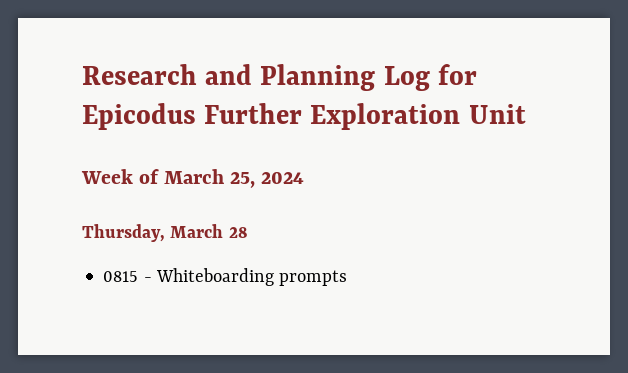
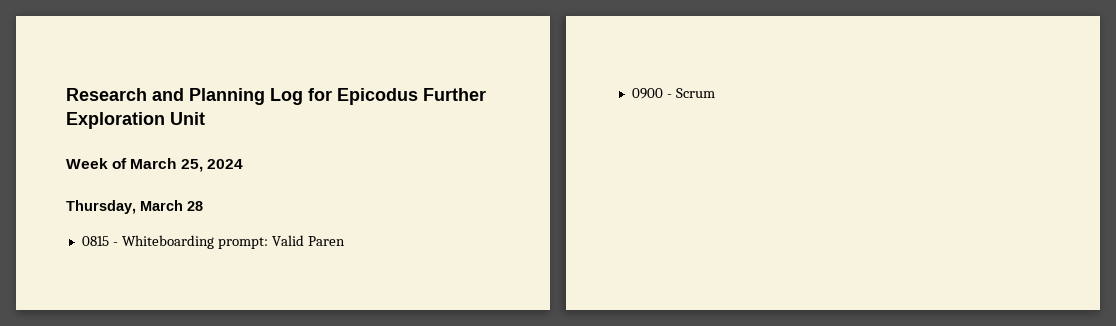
[279,270,348,286] prompts -> [217,235,345,249] [631,88,715,99] prompt: Valid Paren // 0900 - Scrum

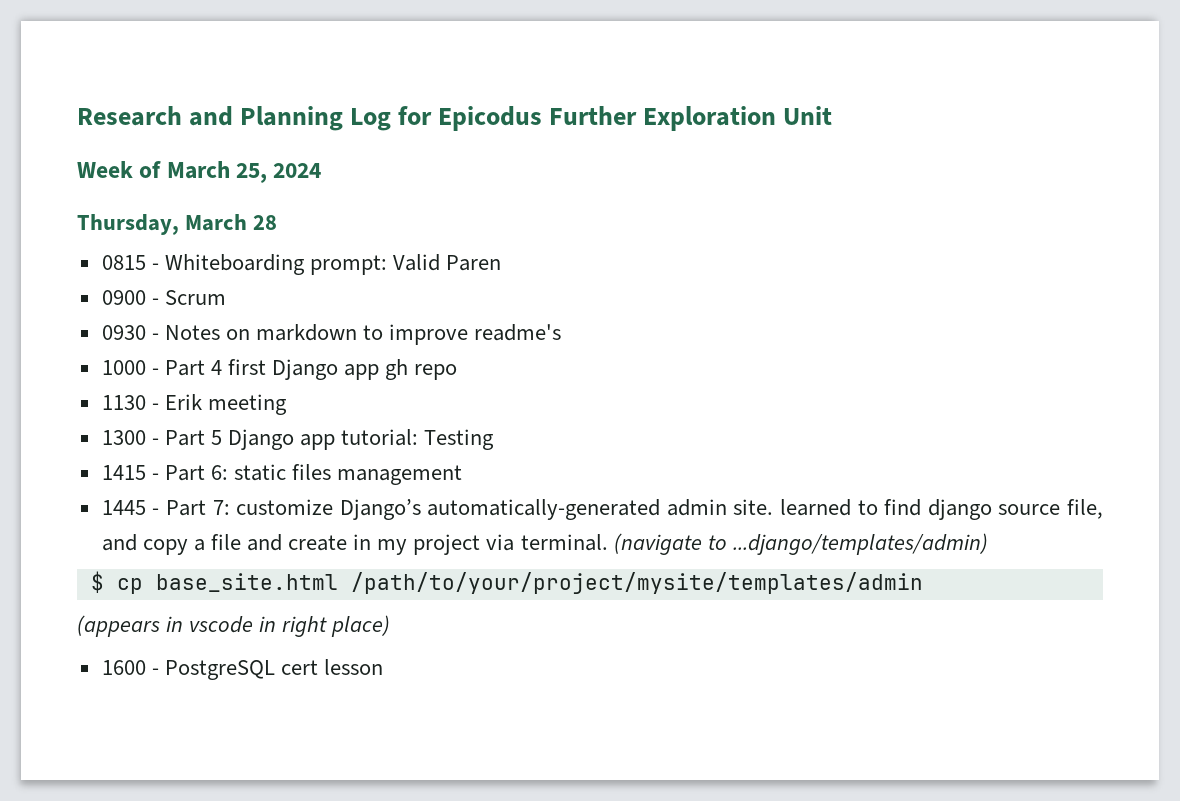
(715, 93) none -> [101,324,562,345] [101,359,458,380] [101,394,287,415] [101,429,495,450] [101,464,463,485] [101,499,1103,520] [101,533,988,555] [90,571,923,594] [77,615,391,637] [101,659,384,680] // 0930 - Notes on markdown to improve readme's // 1000 - Part 4 first Django app gh repo // 1130 - Erik meeting // 1300 - Part 5 Django app tutorial: Testing // 1415 - Part 6: static files management // 1445 - Part 7: customize Django’s automatically-generated admin site. learned to find django source file, and copy a file and create in my project via terminal. (navigate to ...django/templates/admin) // $ cp base_site.html /path/to/your/project/mysite/templates/admin // (appears in vscode in right place) // 1600 - PostgreSQL cert lesson

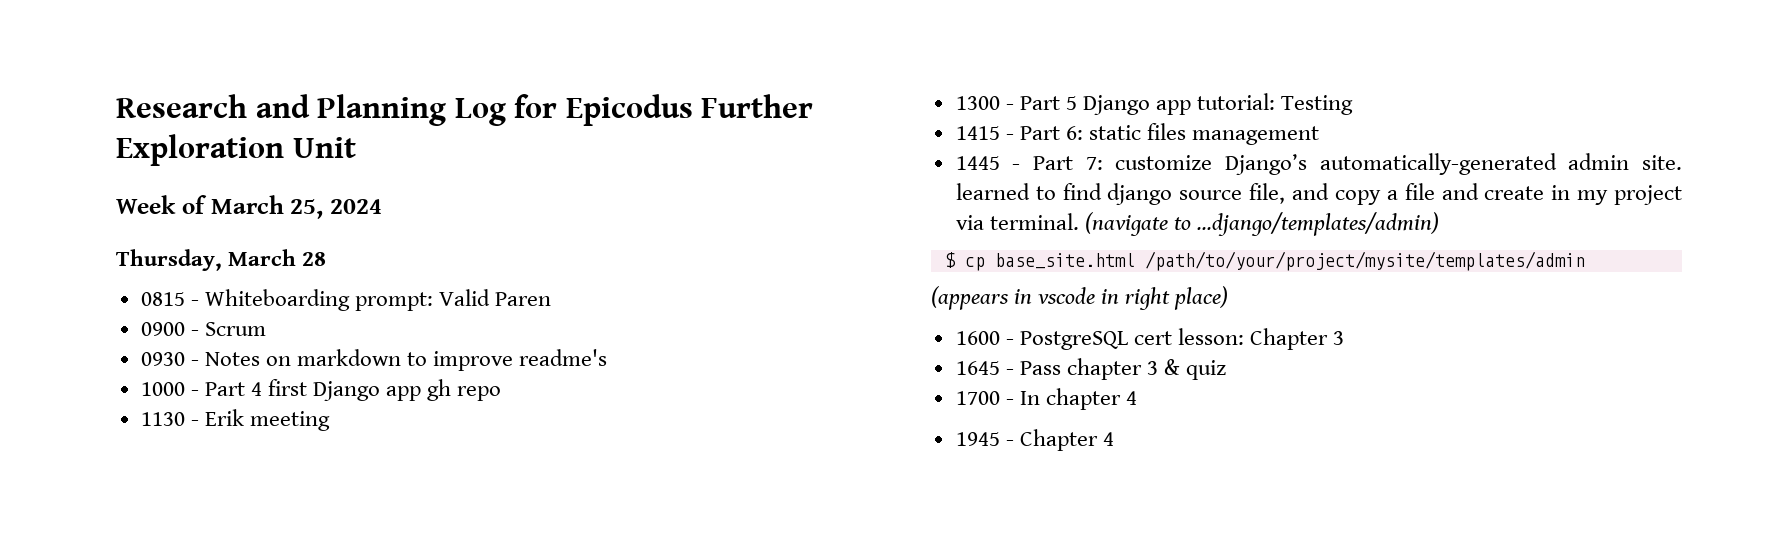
[324,659,384,675] lesson -> [1178,328,1345,350] [955,358,1227,380] [955,388,1138,410] [955,429,1114,451] lesson: Chapter 3 // 1645 - Pass chapter 3 & quiz // 1700 - In chapter 4 // 1945 - Chapter 4

